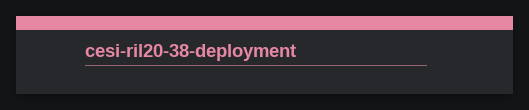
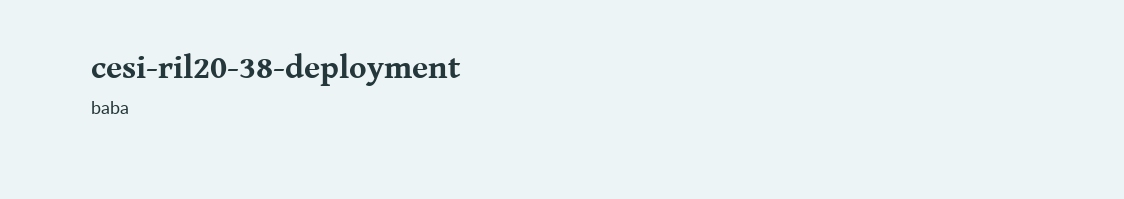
(296, 52) none -> [91,101,129,114] // baba

